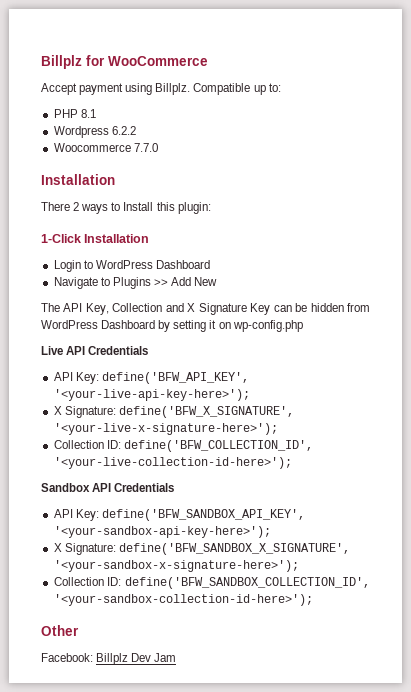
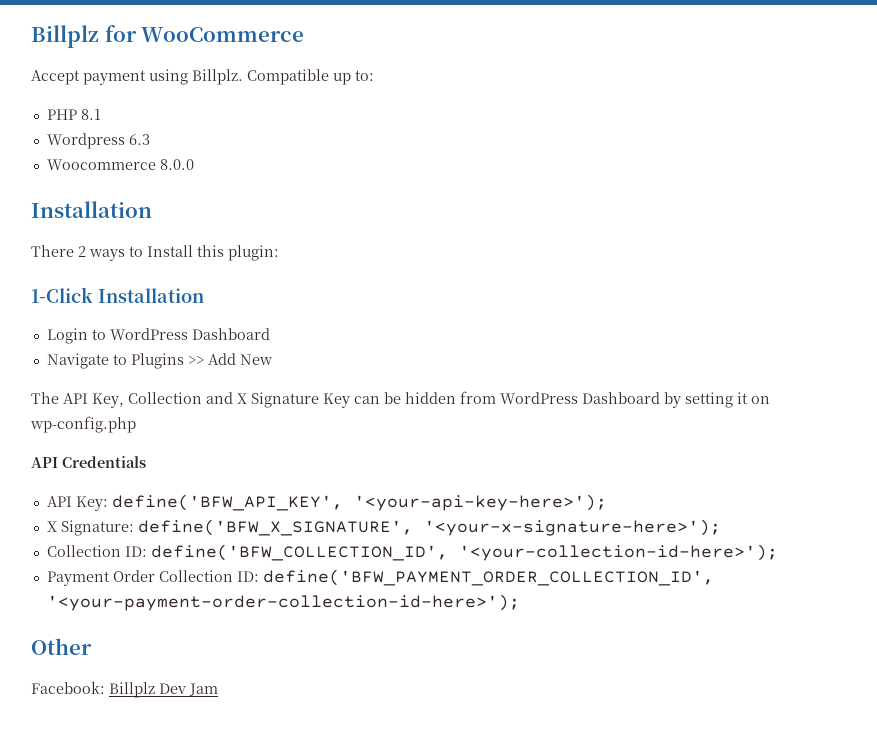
[111,126,136,135] 6.2.2 -> [128,134,150,145] 6.3
[133,143,158,152] 7.7.0 -> [159,159,194,170] 8.0.0
[41,346,63,355] Live -> (136, 424) none
[53,389,250,401] '<your-live-api-key-here>'); -> [353,494,607,511] '<your-api-key-here>');
[53,423,278,435] '<your-live-x-signature-here>'); -> [423,519,721,536] '<your-x-signature-here>');
[53,457,292,469] [41,483,175,492] [53,509,305,521] [53,526,271,538] [53,543,350,555] [53,560,299,572] [53,577,371,589] [53,594,313,606] '<your-live-collection-id-here>'); // Sandbox API Credentials // API Key: define('BFW_SANDBOX_API_KEY', '<your-sandbox-api-key-here>'); // X Signature: define('BFW_SANDBOX_X_SIGNATURE', '<your-sandbox-x-signature-here>'); // Collection ID: define('BFW_SANDBOX_COLLECTION_ID', '<your-sandbox-collection-id-here>'); -> [458,544,778,561] [46,569,714,586] [46,594,520,611] '<your-collection-id-here>'); // Payment Order Collection ID: define('BFW_PAYMENT_ORDER_COLLECTION_ID', '<your-payment-order-collection-id-here>');

